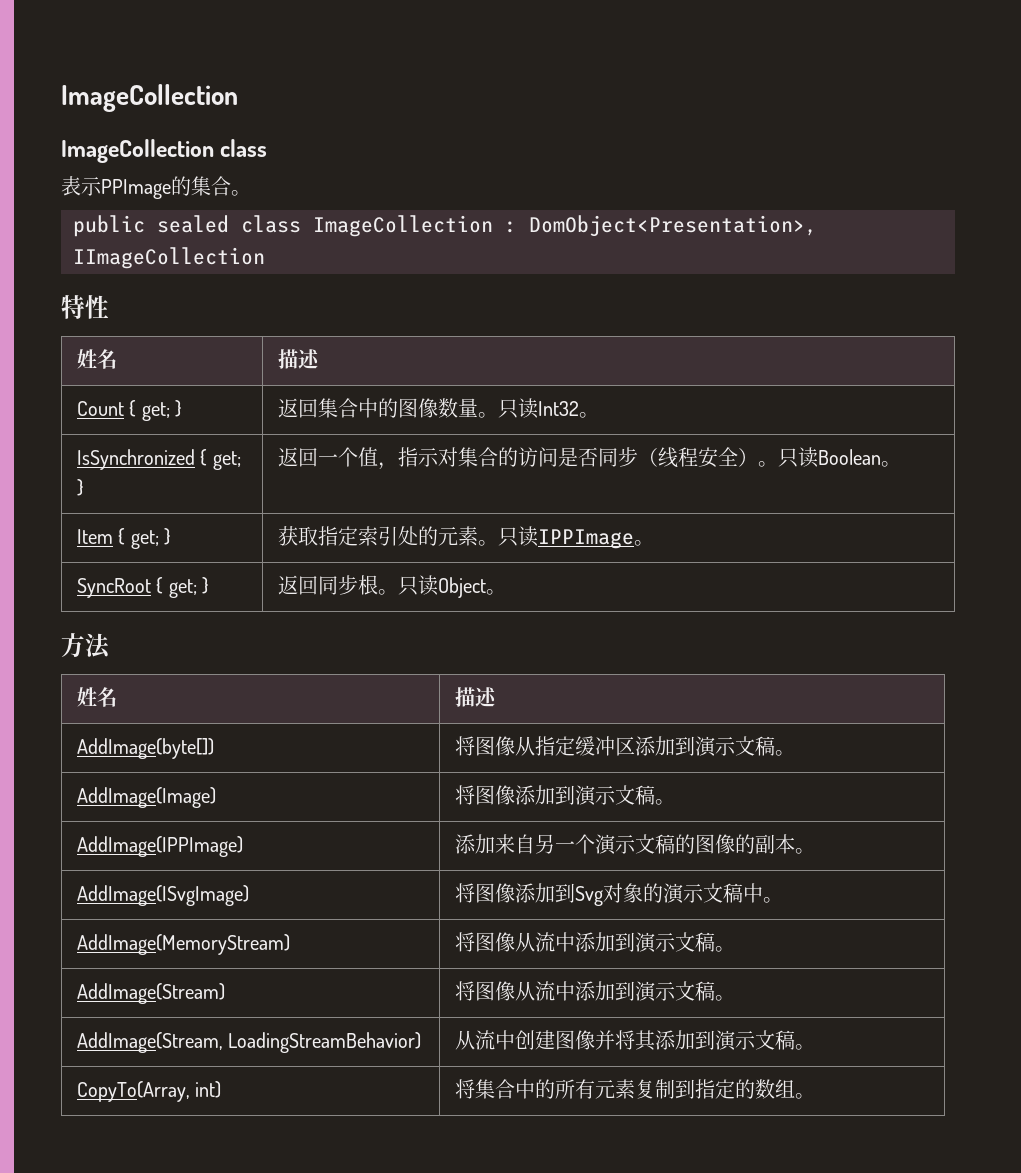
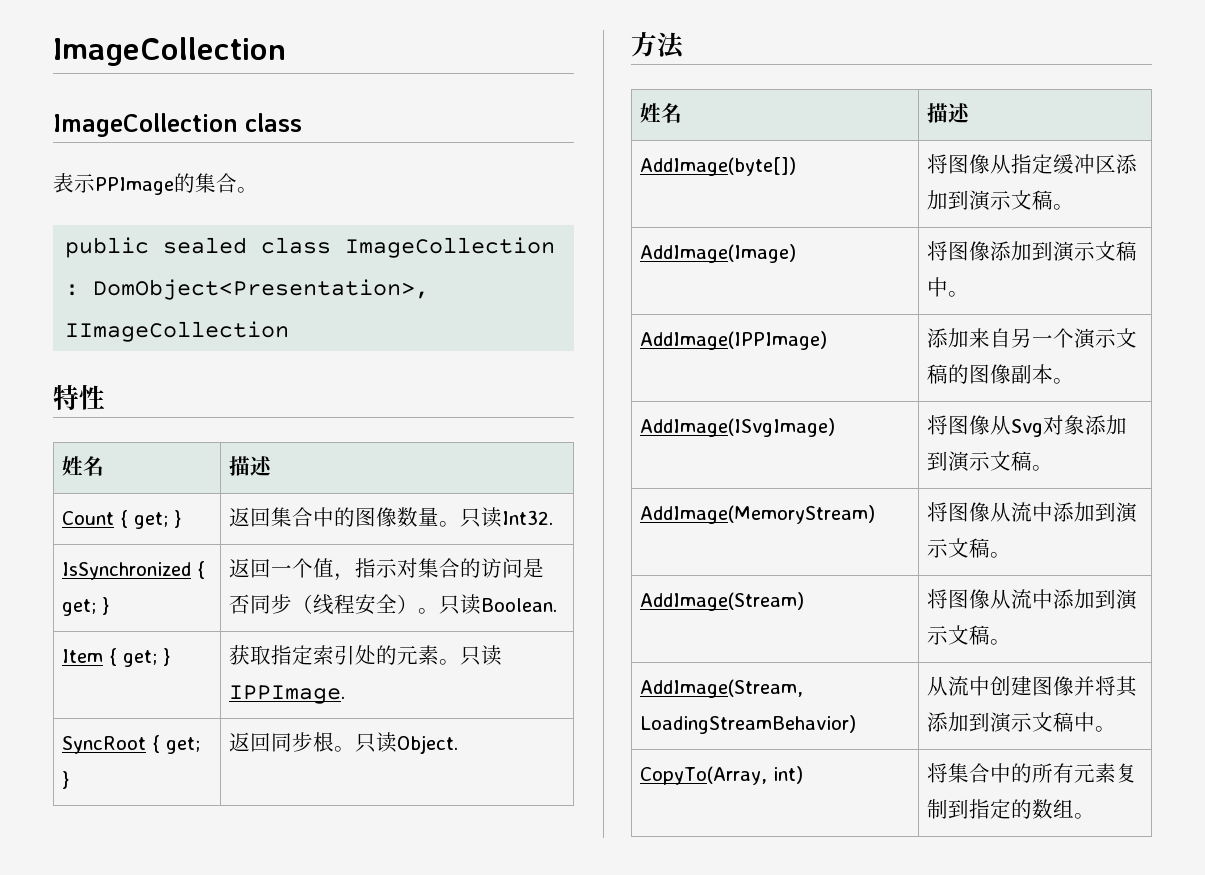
[537,401,599,418] Int32。 -> [502,510,554,525] Int32.
[817,449,901,467] Boolean。 -> [481,598,558,612] Boolean.
[537,529,654,549] IPPImage。 -> [229,685,346,704] IPPImage.
[437,577,506,598] Object。 -> [397,735,459,754] Object.
(655, 795) none -> [927,277,949,297] 中
[734,834,755,854] 的 -> (1012, 374) none
[514,883,763,906] 添加到Svg对象的演示文稿中 -> [990,415,1128,437] [927,451,1033,472] 从Svg对象添加到演示文稿
(795, 1040) none -> [1074,712,1096,732] 中

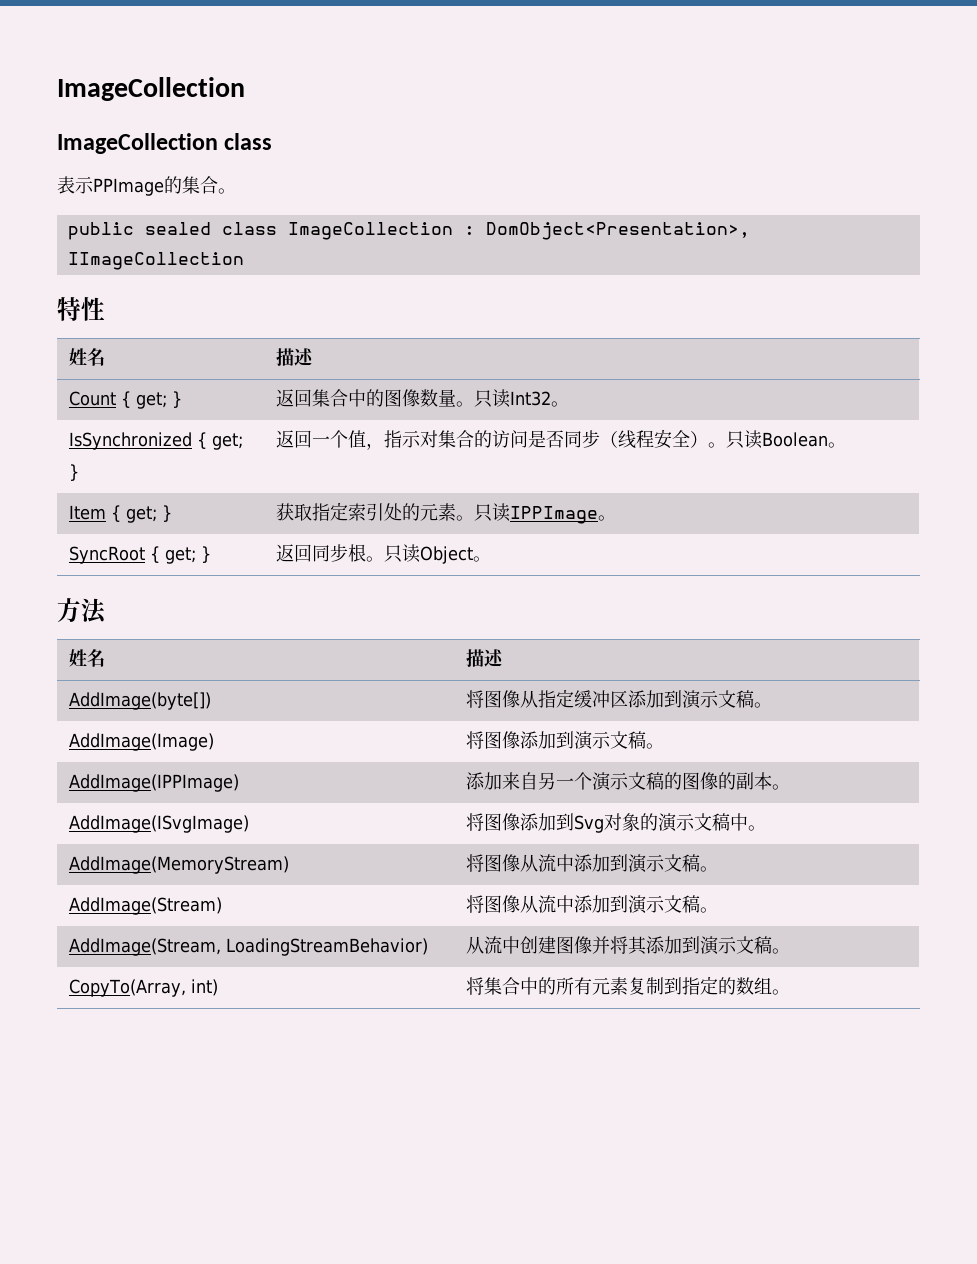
[502,510,554,525] Int32. -> [509,391,569,407] Int32。
[481,598,558,612] Boolean. -> [761,432,846,448] Boolean。
[229,685,346,704] IPPImage. -> [509,506,616,524] IPPImage。
[397,735,459,754] Object. -> [419,546,491,564] Object。
[927,277,949,297] 中 -> (646, 740) none
(1012, 374) none -> [717,772,736,790] 的
[990,415,1012,435] 从 -> [519,813,574,831] 添加到
[1085,415,1128,435] [927,451,1033,472] 添加到演示文稿 -> [639,813,748,832] 的演示文稿中
[1074,712,1096,732] 中 -> (772, 945) none

